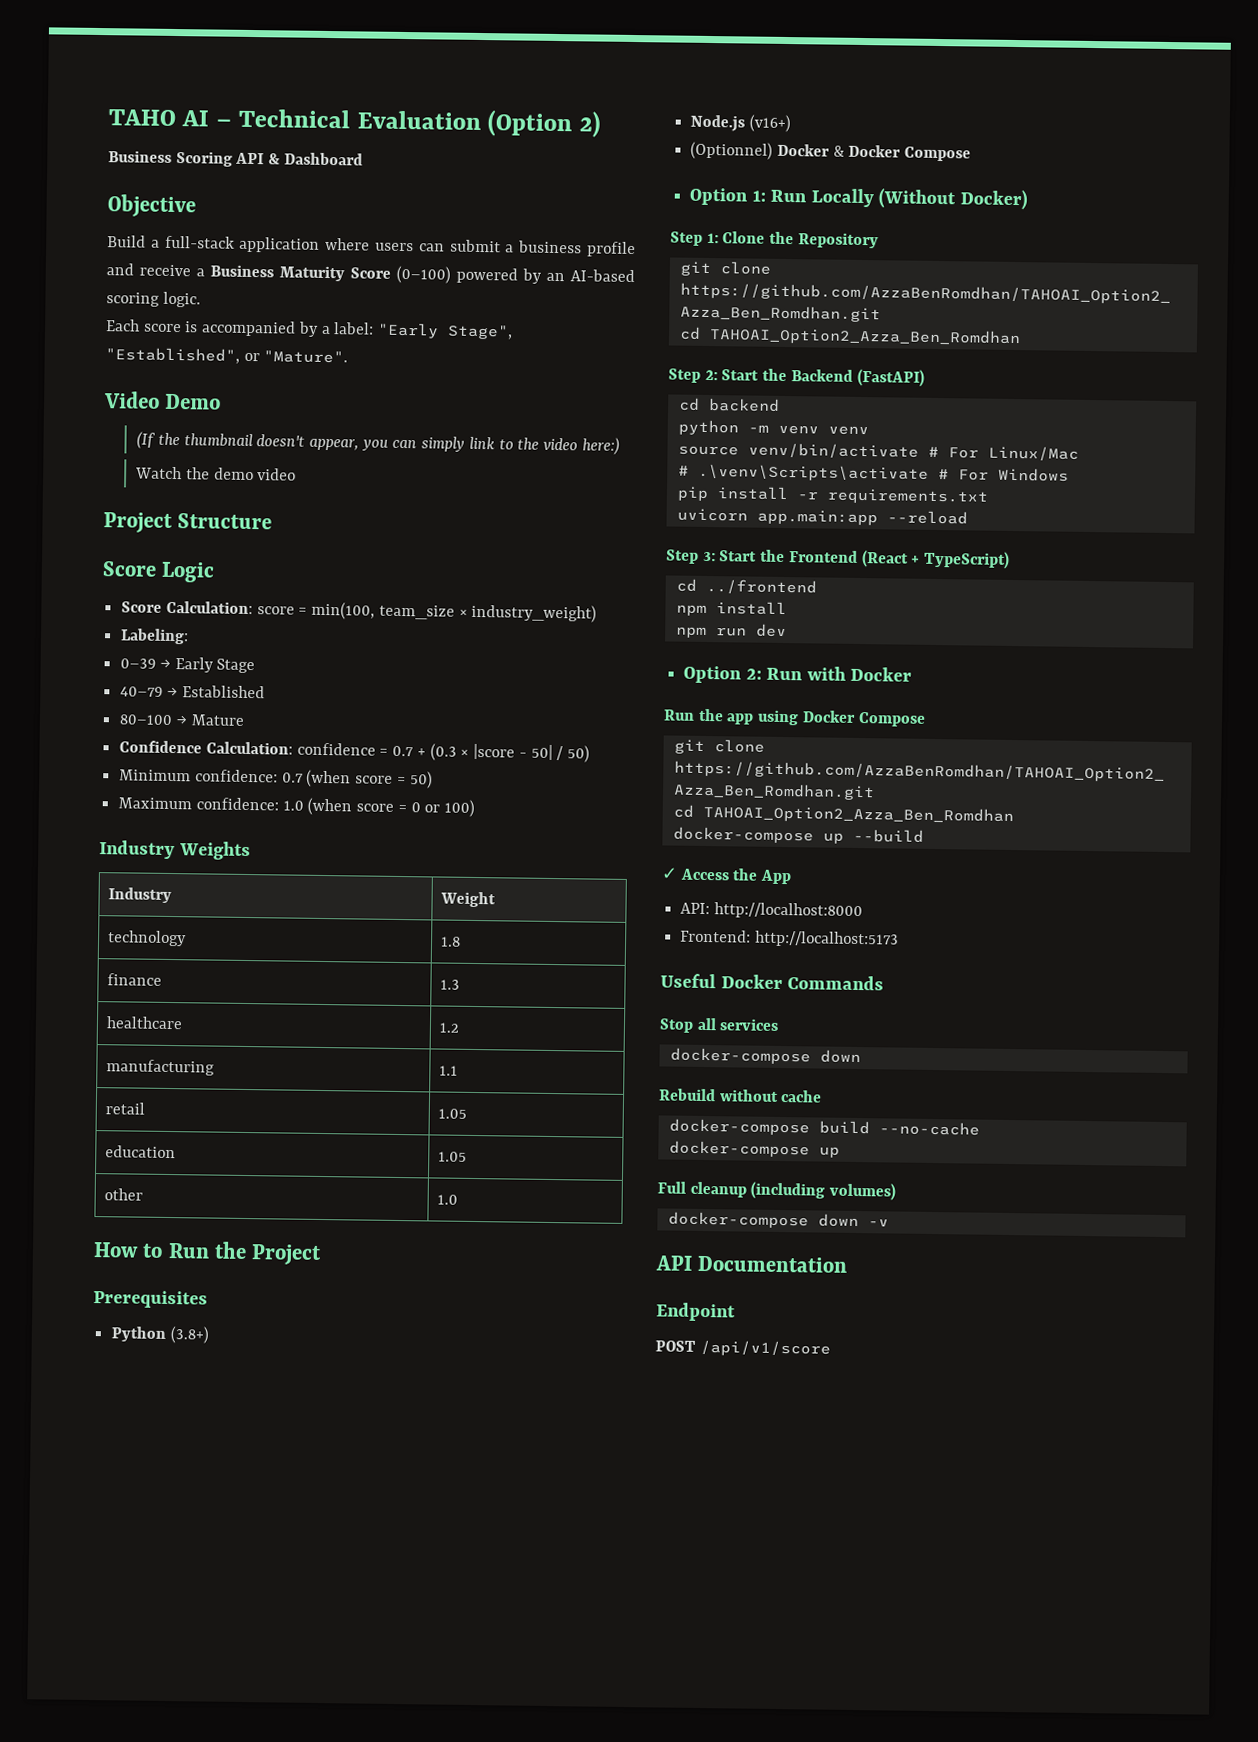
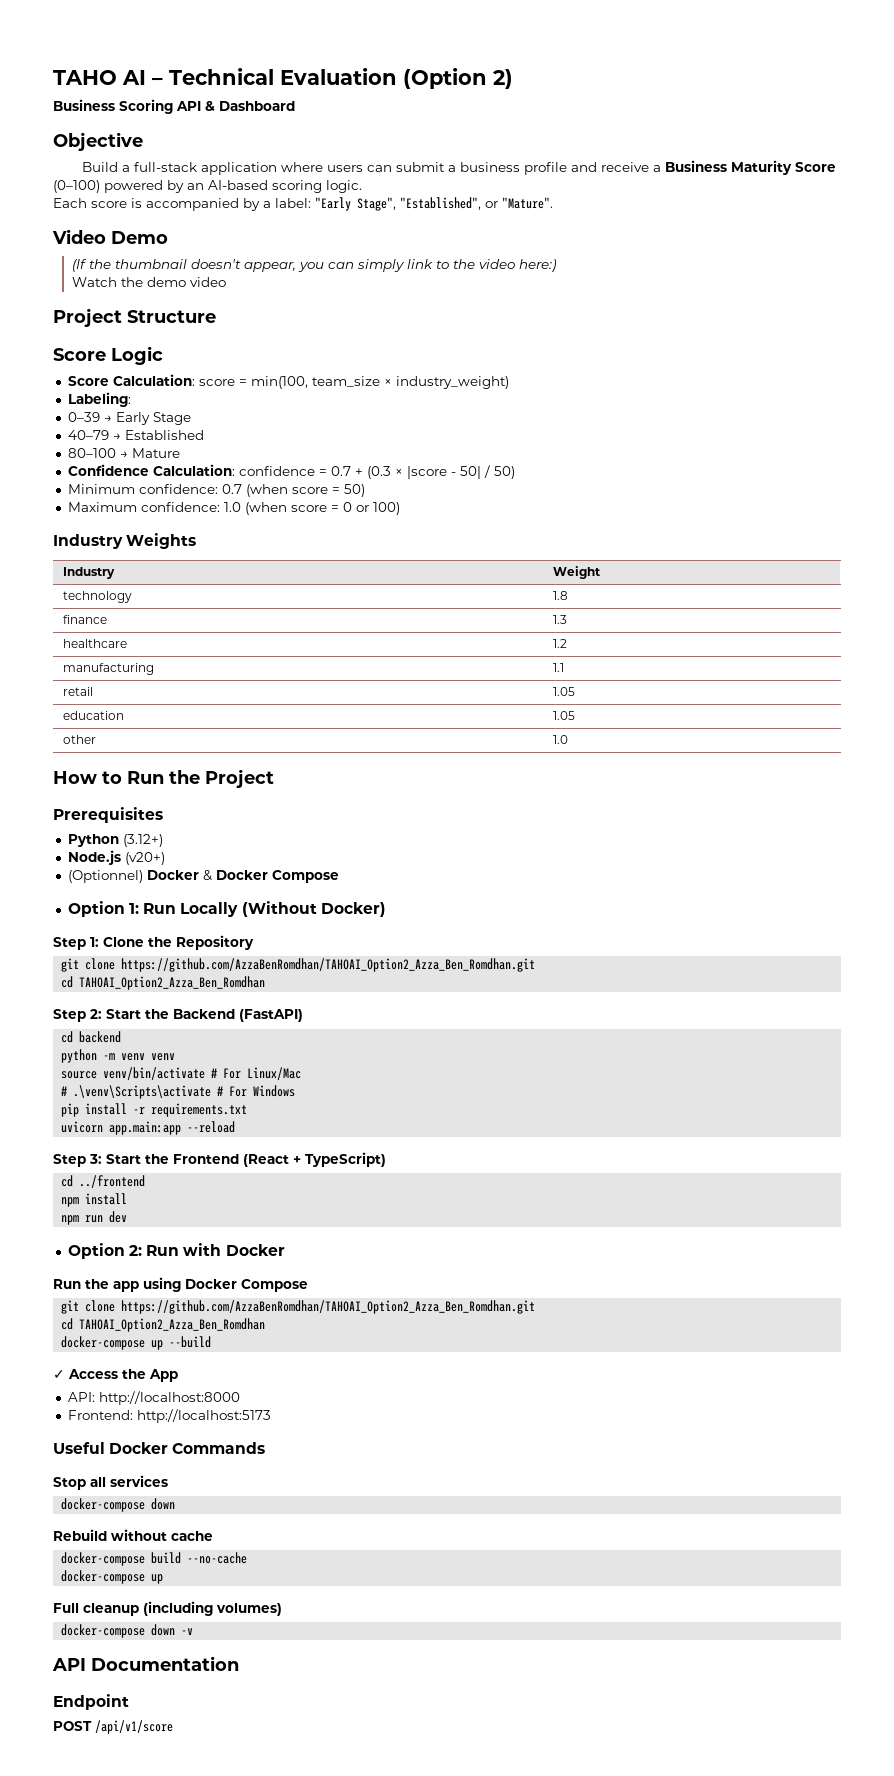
[169,1326,210,1344] (3.8+) -> [122,834,163,847] (3.12+)
[748,114,791,133] (v16+) -> [124,852,165,865] (v20+)

